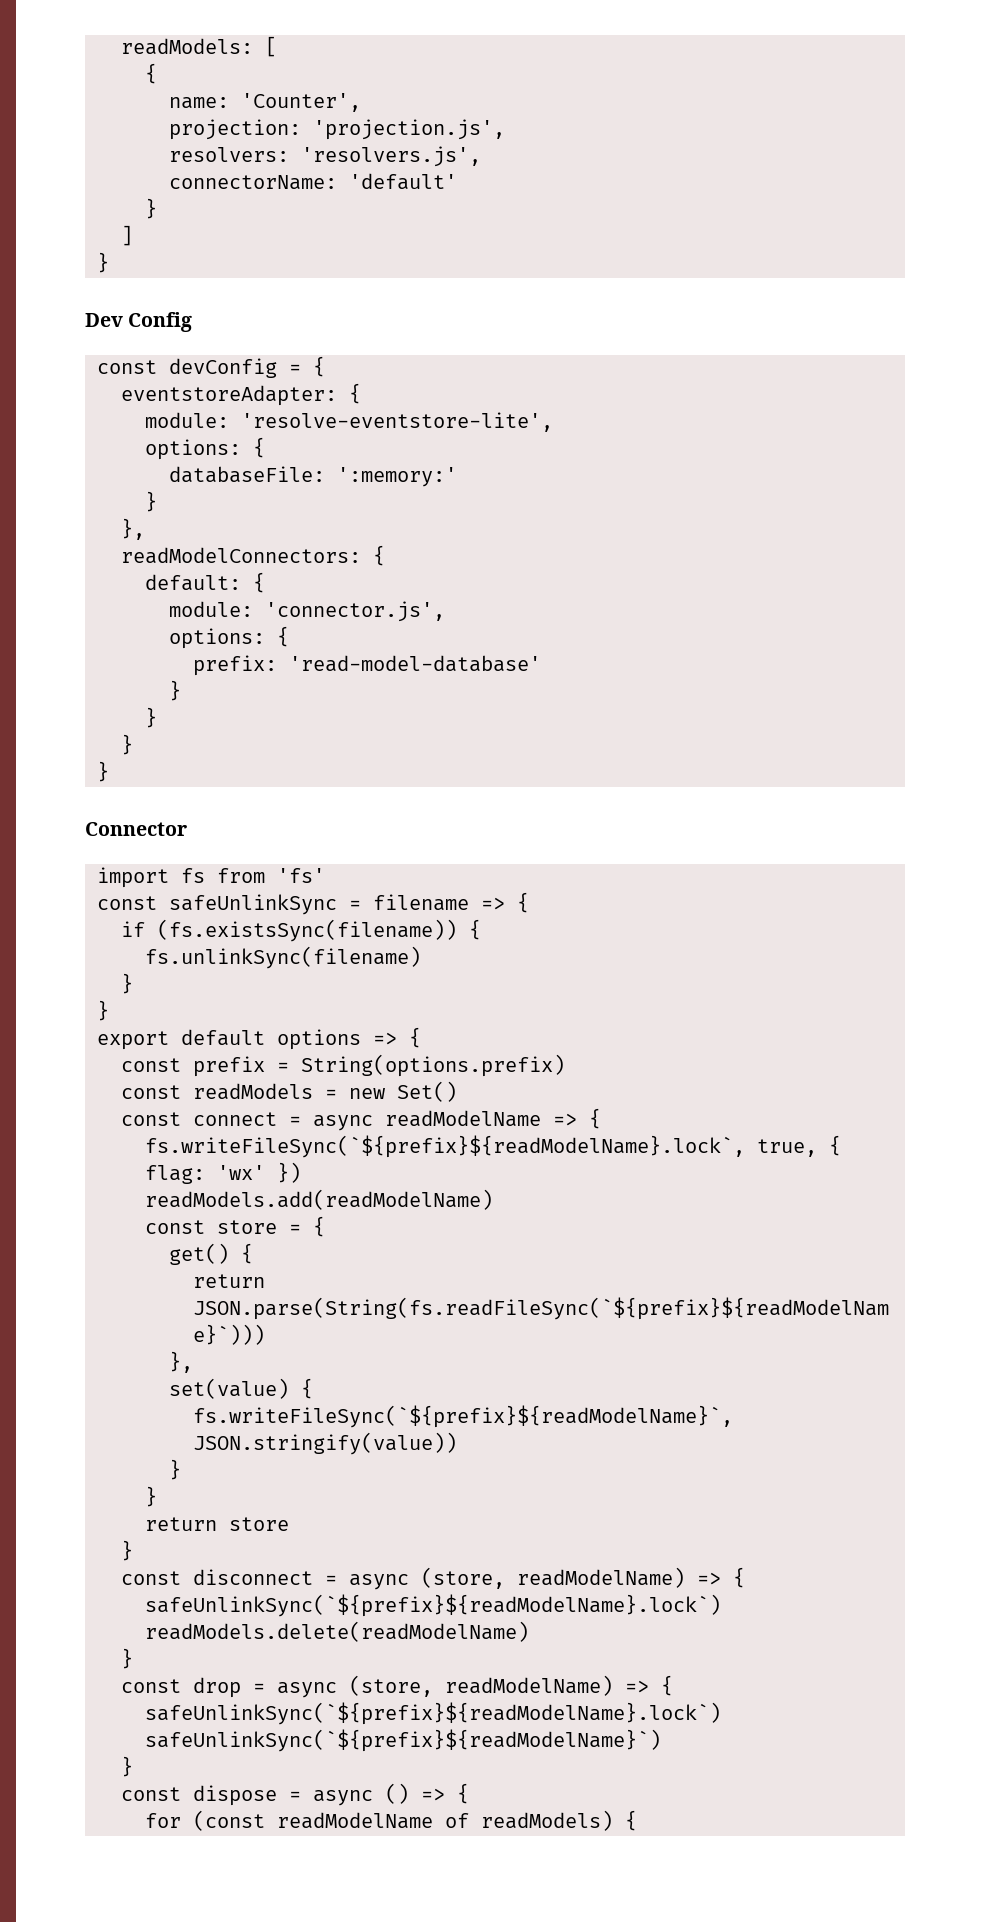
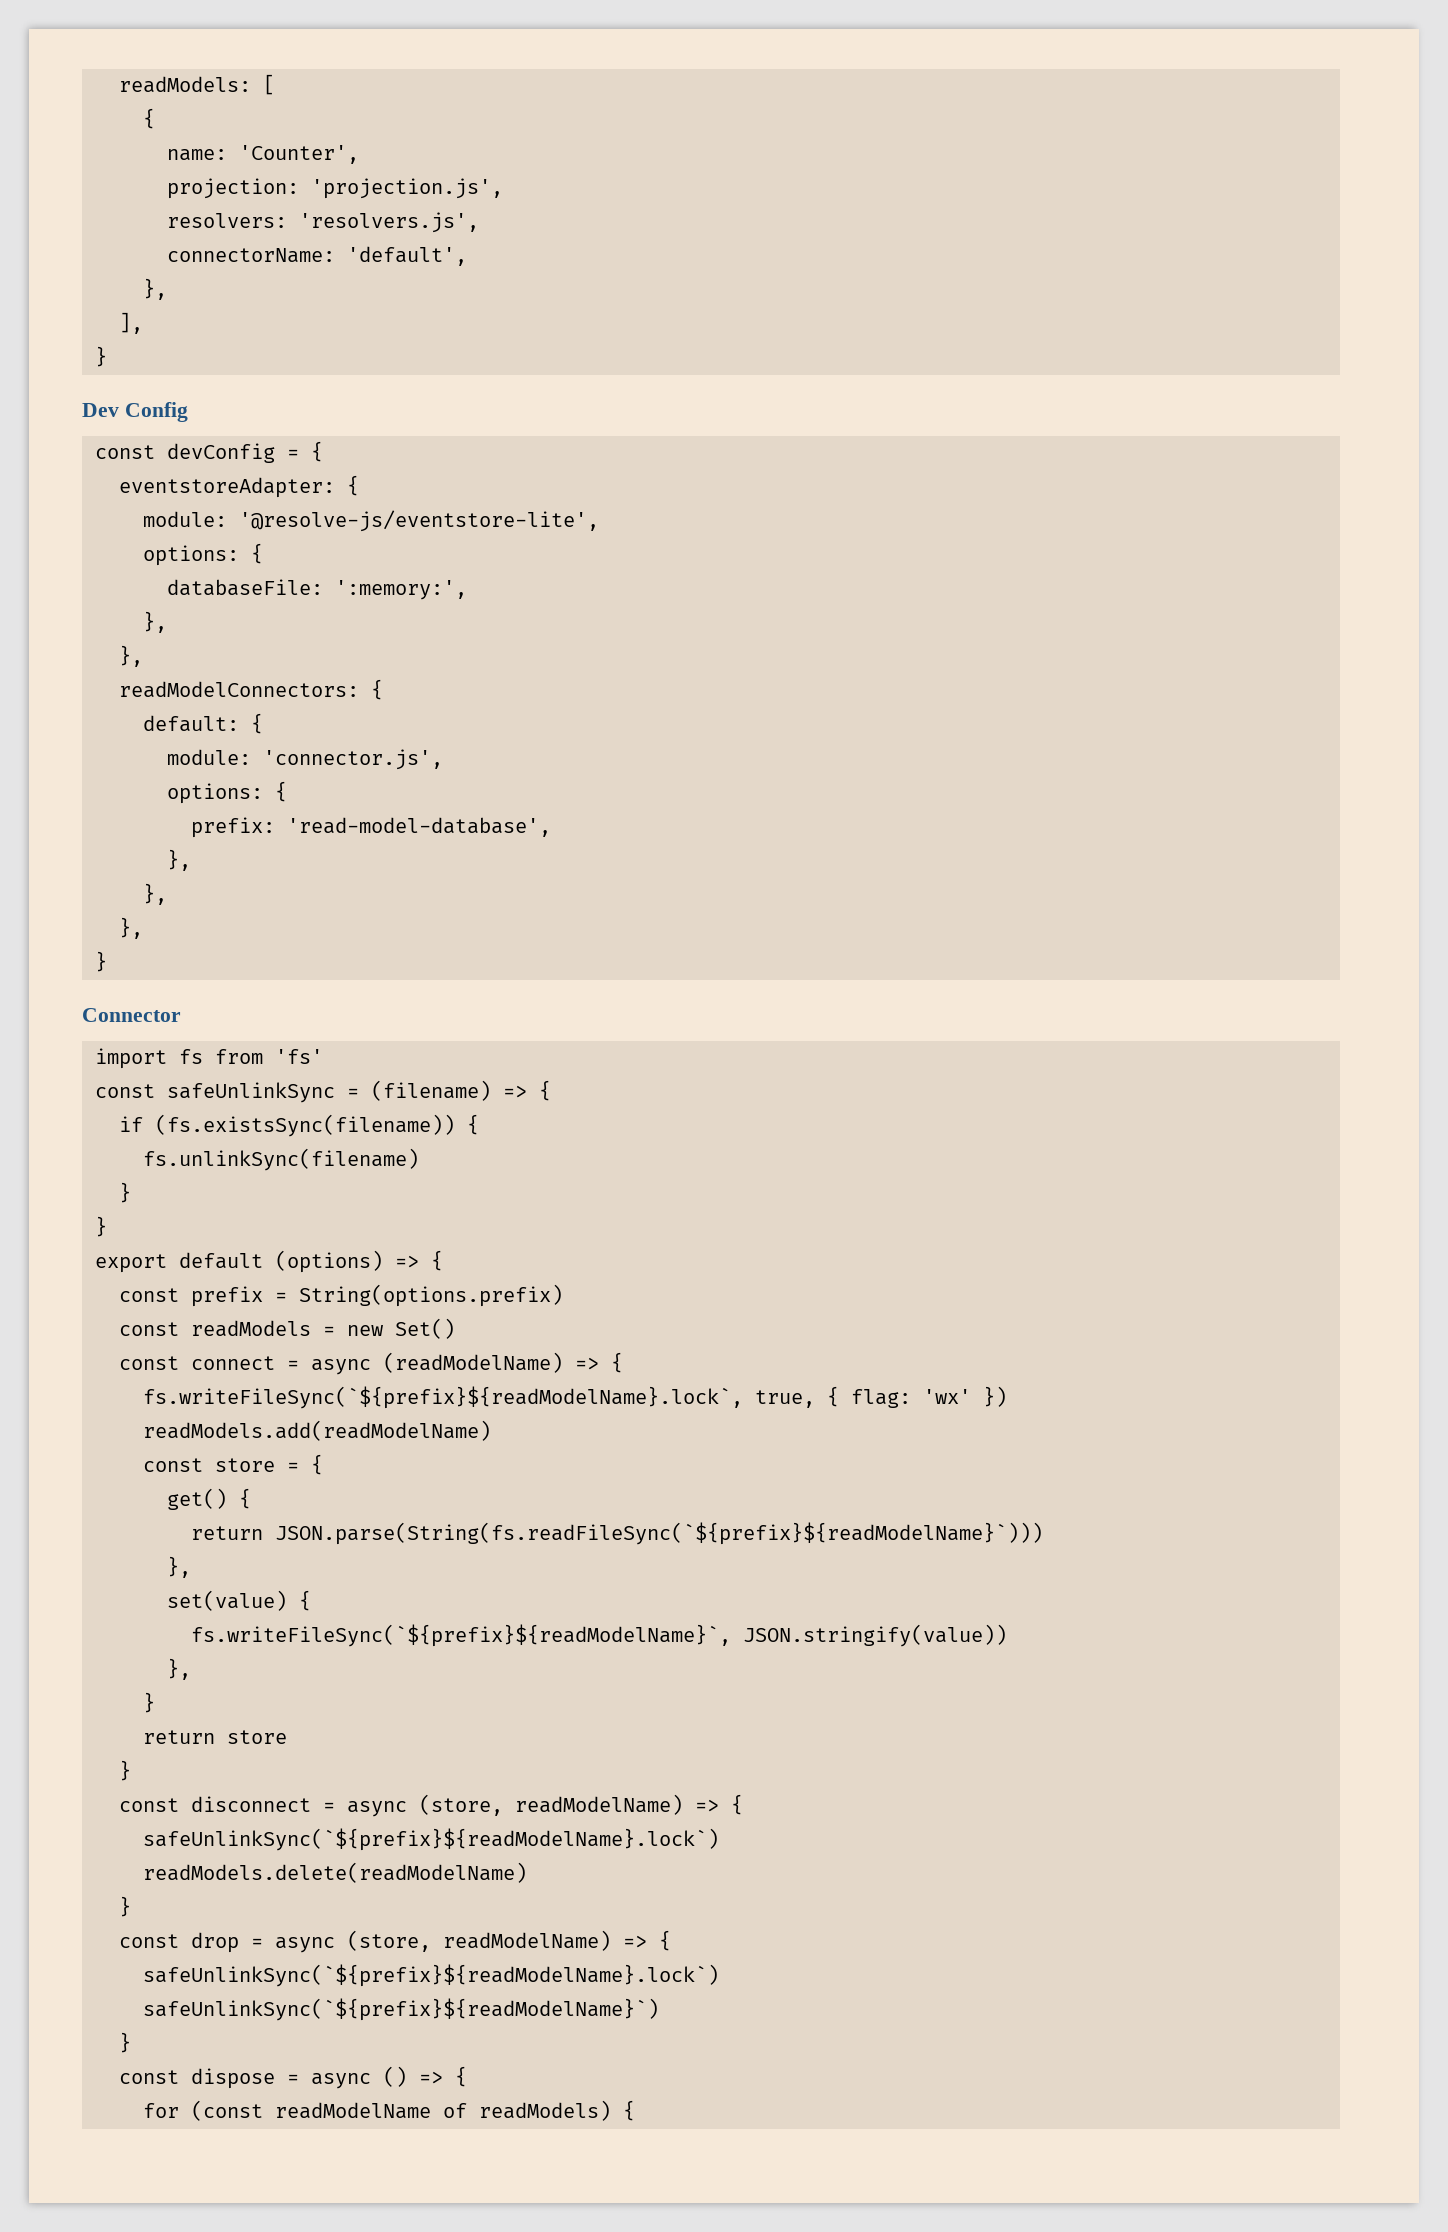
[348,173,457,190] [144,198,157,219] [120,225,133,246] 'default' // } // ] -> [346,246,467,266] [142,278,167,300] [118,312,143,334] 'default', // }, // ],
[240,412,553,432] 'resolve-eventstore-lite', -> [238,510,599,532] '@resolve-js/eventstore-lite',
[336,467,457,487] [144,491,157,512] ':memory:' // } -> [334,580,467,600] [142,611,167,633] ':memory:', // },
[288,655,541,672] [168,680,181,701] [144,707,157,728] [120,734,133,755] 'read-model-database' // } // } // } -> [286,817,551,837] [166,849,191,871] [142,883,167,905] [118,917,143,939] 'read-model-database', // }, // }, // },
[372,894,469,911] filename -> [370,1080,491,1101] (filename)
[276,1029,361,1050] options -> [274,1250,383,1273] (options)
[384,1110,541,1127] readModelName -> [382,1352,563,1373] (readModelName)
[168,1459,181,1480] } -> [166,1658,191,1680] },

